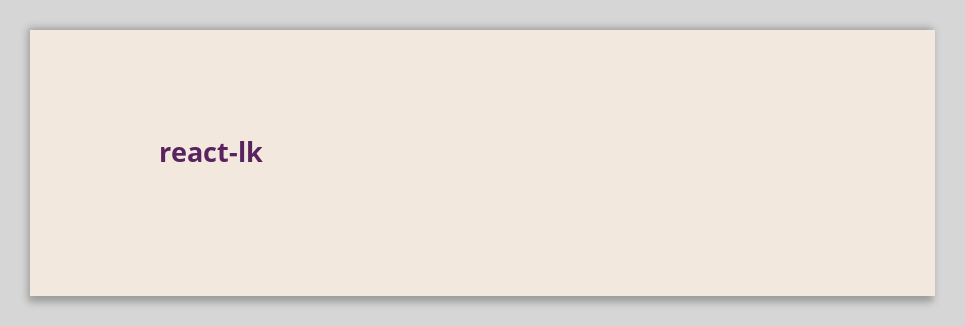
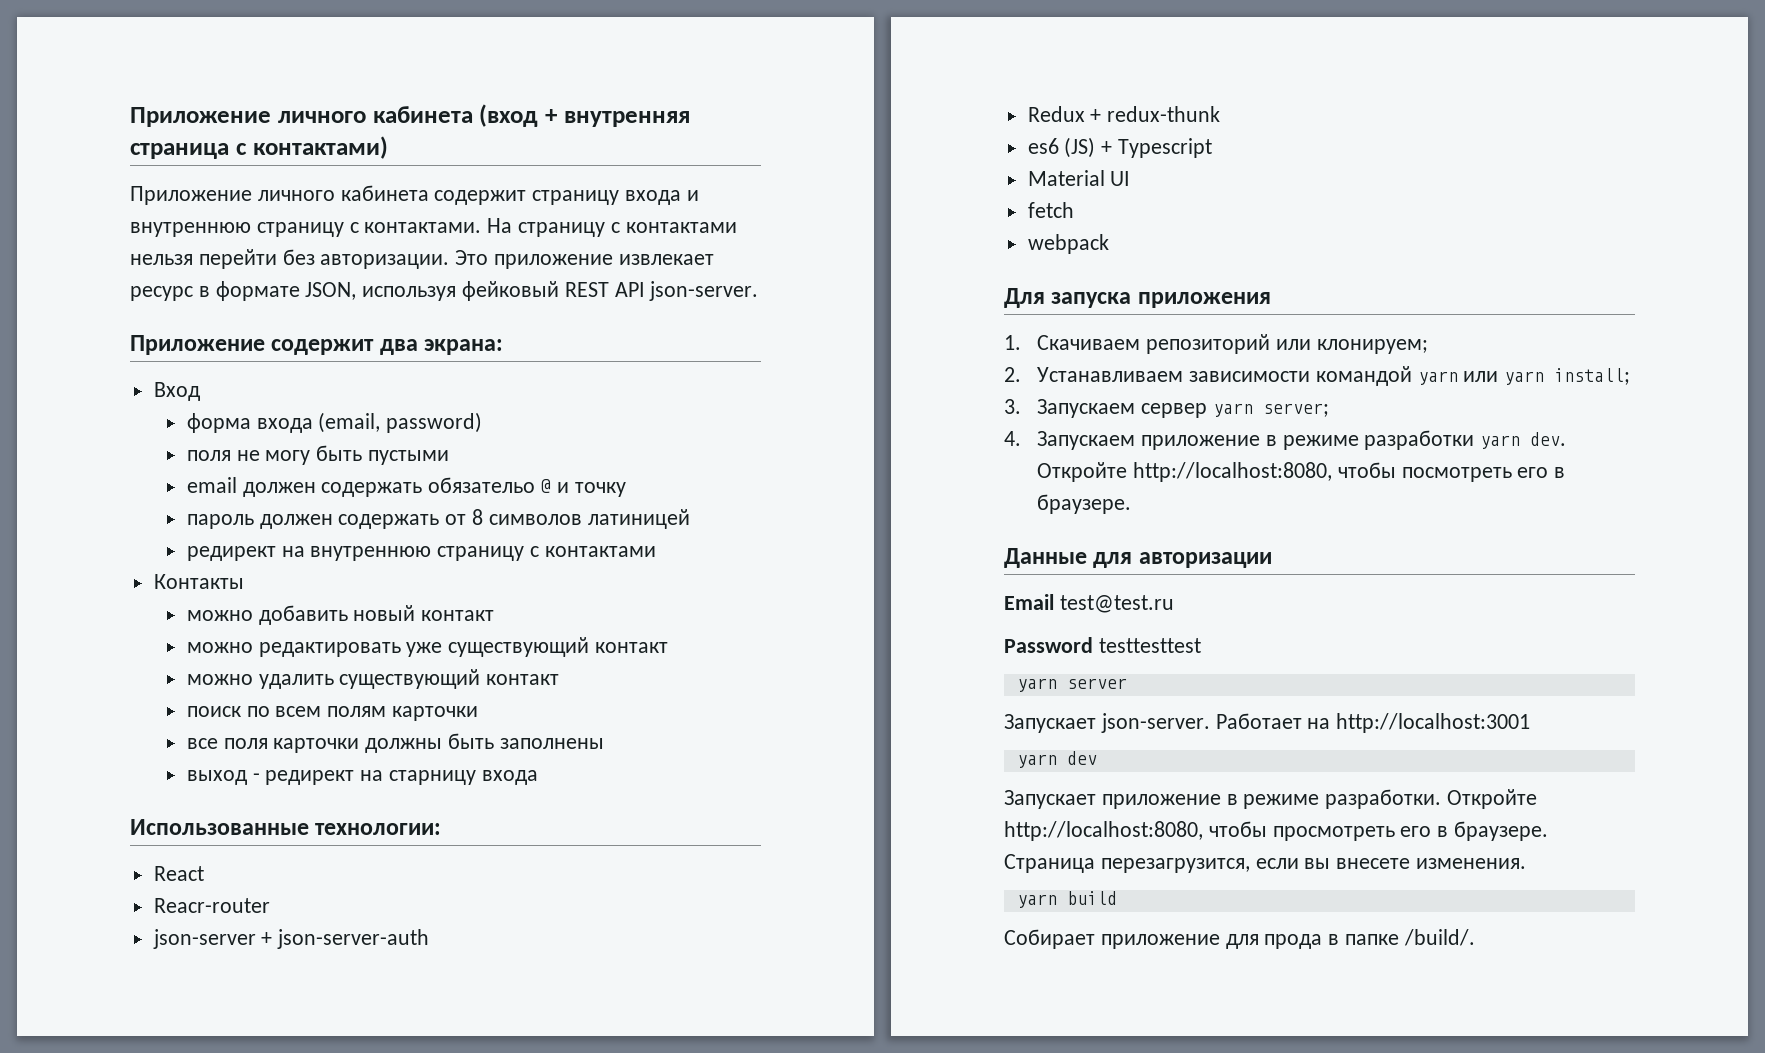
[159,141,263,162] react-lk -> [130,104,690,127] [130,136,388,159] [130,185,699,205] [130,218,737,237] [130,249,714,269] [130,281,759,301] [130,335,504,355] [153,382,200,401] [186,412,483,433] [186,445,450,465] [186,477,626,497] [186,509,690,529] [186,546,656,561] [153,574,244,589] [186,605,495,625] [186,637,669,657] [186,669,560,689] [186,706,479,721] [186,733,604,753] [186,770,538,785] [130,819,442,835] [153,866,204,881] [153,898,270,913] [152,929,430,949] [1027,106,1221,122] [1027,137,1213,158] [1027,170,1131,186] [1027,202,1074,218] [1027,234,1109,254] [1004,288,1271,308] [1004,334,1428,354] [1004,366,1631,386] [1004,399,1329,418] [1004,430,1567,450] [1037,462,1566,482] [1037,494,1132,514] [1004,548,1272,568] [1004,594,1174,613] [1004,637,1201,653] [1016,678,1127,692] [1004,713,1531,733] [1016,751,1097,768] [1004,789,1538,809] [1004,821,1549,841] [1004,854,1527,873] [1016,891,1117,908] [1004,929,1475,949] Приложение личного кабинета (вход + внутренняя страница с контактами) // Приложение личного кабинета содержит страницу входа и внутреннюю страницу с контактами. На страницу с контактами нельзя перейти без авторизации. Это приложение извлекает ресурс в формате JSON, используя фейковый REST API json-server. // Приложение содержит два экрана: // Вход // форма входа (email, password) // поля не могу быть пустыми // email должен содержать обязательо @ и точку // пароль должен содержать от 8 символов латиницей // редирект на внутреннюю страницу с контактами // Контакты // можно добавить новый контакт // можно редактировать уже существующий контакт // можно удалить существующий контакт // поиск по всем полям карточки // все поля карточки должны быть заполнены // выход - редирект на старницу входа // Использованные технологии: // React // Reacr-router // json-server + json-server-auth // Redux + redux-thunk // es6 (JS) + Typescript // Material UI // fetch // webpack // Для запуска приложения // 1. Скачиваем репозиторий или клонируем; // 2. Устанавливаем зависимости командой yarn или yarn install; // 3. Запускаем сервер yarn server; // 4. Запускаем приложение в режиме разработки yarn dev. Откройте http://localhost:8080, чтобы посмотреть его в браузере. // Данные для авторизации // Email test@test.ru // Password testtesttest // yarn server // Запускает json-server. Работает на http://localhost:3001 // yarn dev // Запускает приложение в режиме разработки. Откройте http://localhost:8080, чтобы просмотреть его в браузере. Страница перезагрузится, если вы внесете изменения. // yarn build // Собирает приложение для прода в папке /build/.

